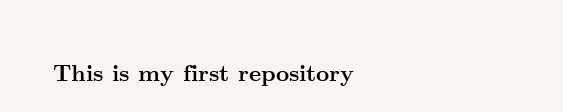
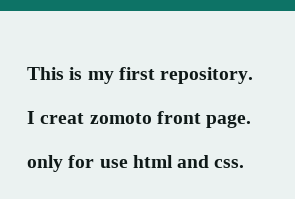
[238,65,354,86] repository -> [160,67,254,84] [27,111,252,128] [27,155,245,172] repository. // I creat zomoto front page. // only for use html and css.

